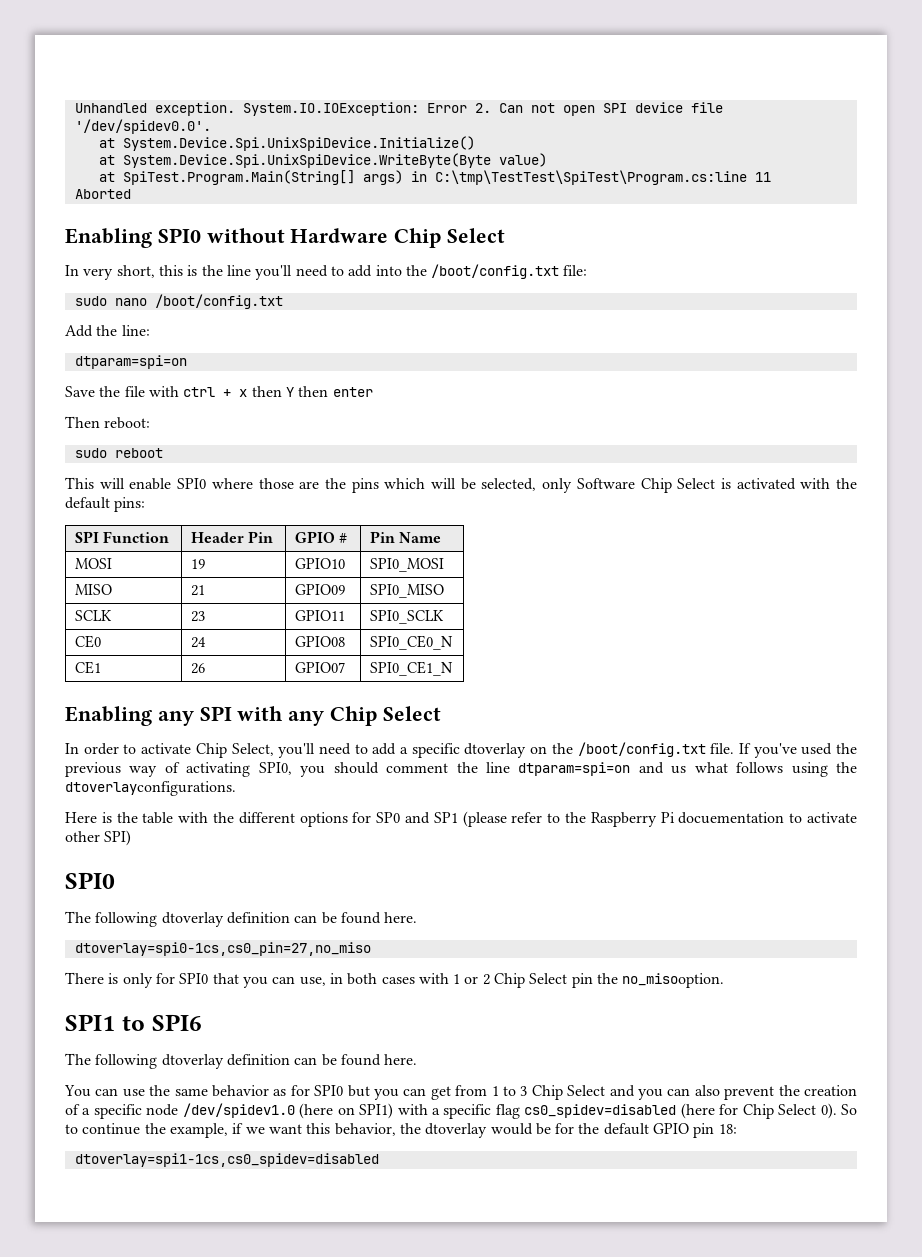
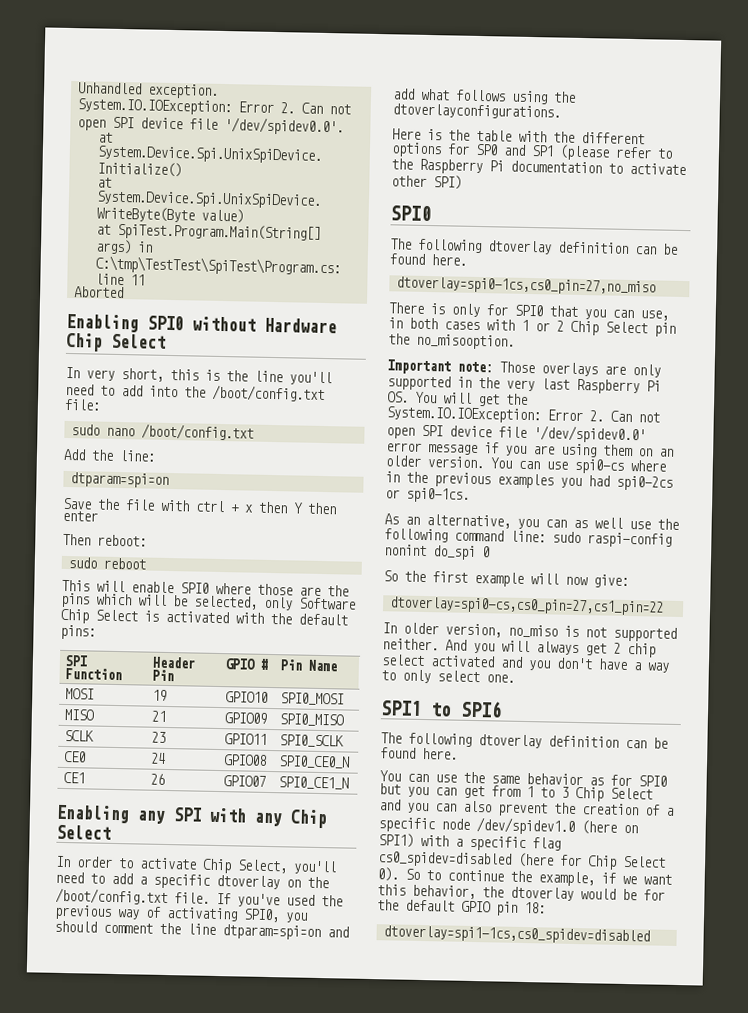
[671,766,687,774] us -> [392,88,415,100] add
[678,812,785,824] docuementation -> [510,160,602,174] documentation
(725, 980) none -> [387,359,661,378] [387,375,661,395] [387,391,528,407] [386,406,660,424] [386,424,646,444] [386,442,674,458] [385,455,666,474] [385,471,673,491] [385,487,470,503] [384,513,679,530] [384,528,672,548] [384,544,490,560] [383,570,629,588] [388,596,664,616] [382,622,677,642] [382,638,656,658] [381,654,670,673] [381,669,515,684] // Important note: Those overlays are only supported in the very last Raspberry Pi OS. You will get the System.IO.IOException: Error 2. Can not open SPI device file '/dev/spidev0.0' error message if you are using them on an older version. You can use spi0-cs where in the previous examples you had spi0-2cs or spi0-1cs. // As an alternative, you can as well use the following command line: sudo raspi-config nonint do_spi 0 // So the first example will now give: // dtoverlay=spi0-cs,cs0_pin=27,cs1_pin=22 // In older version, no_miso is not supported neither. And you will always get 2 chip select activated and you don't have a way to only select one.

